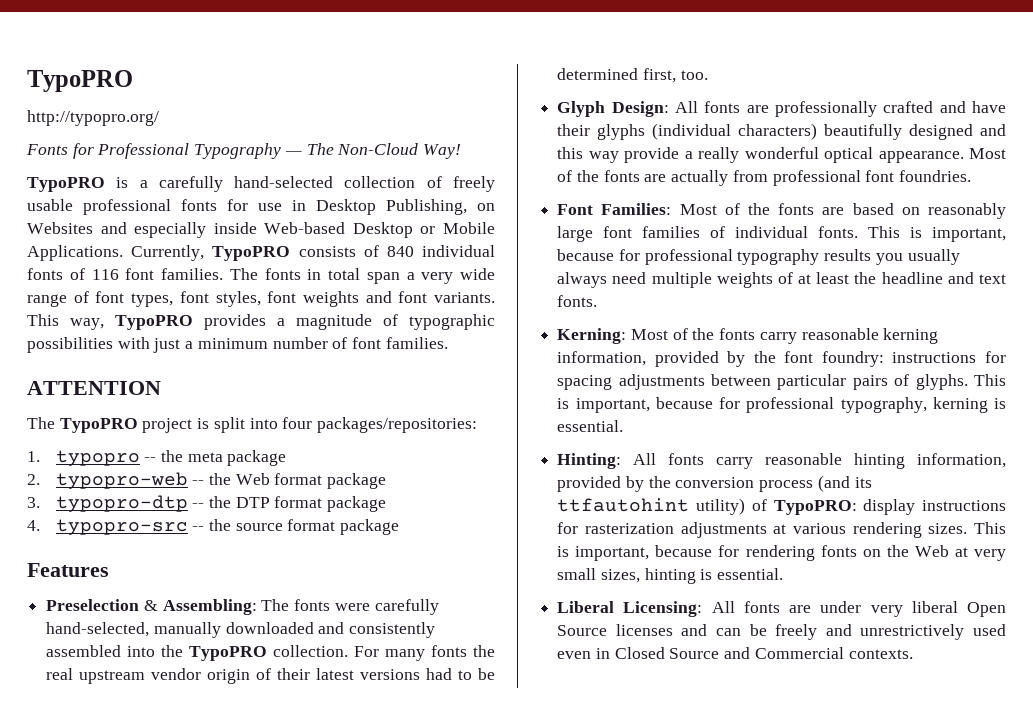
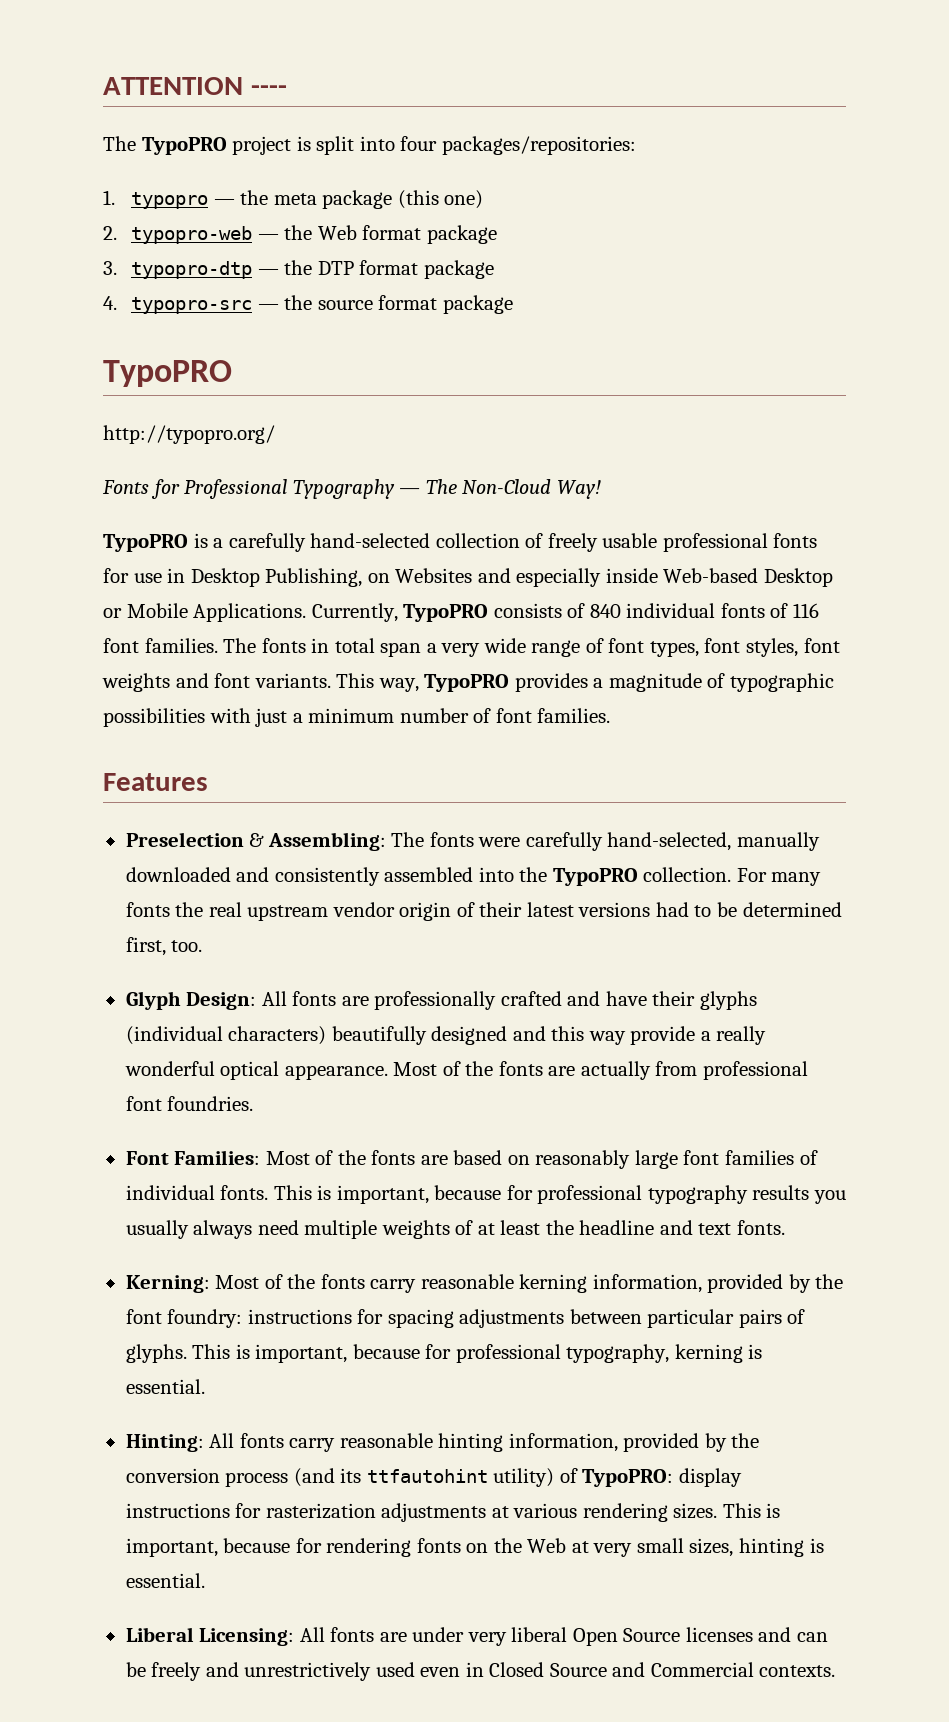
(27, 81) none -> [103,77,287,95] [103,136,636,155] [103,190,484,209] [103,225,497,244] [103,260,494,279] [103,295,513,314] ATTENTION ---- // The TypoPRO project is split into four packages/repositories: // 1. typopro — the meta package (this one) // 2. typopro-web — the Web format package // 3. typopro-dtp — the DTP format package // 4. typopro-src — the source format package //
[27,381,161,395] [27,417,478,433] [27,450,287,466] [27,472,387,489] [27,495,387,512] [27,519,400,535] // ATTENTION // The TypoPRO project is split into four packages/repositories: // 1. typopro -- the meta package // 2. typopro-web -- the Web format package // 3. typopro-dtp -- the DTP format package // 4. typopro-src -- the source format package -> (611, 715) none

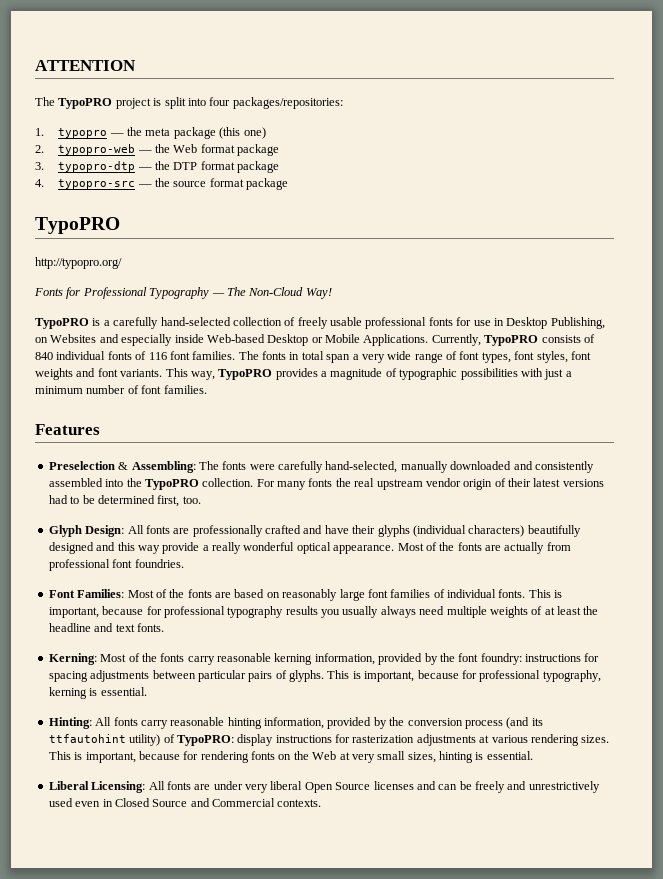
[250,85,287,95] ---- -> (136, 65) none

